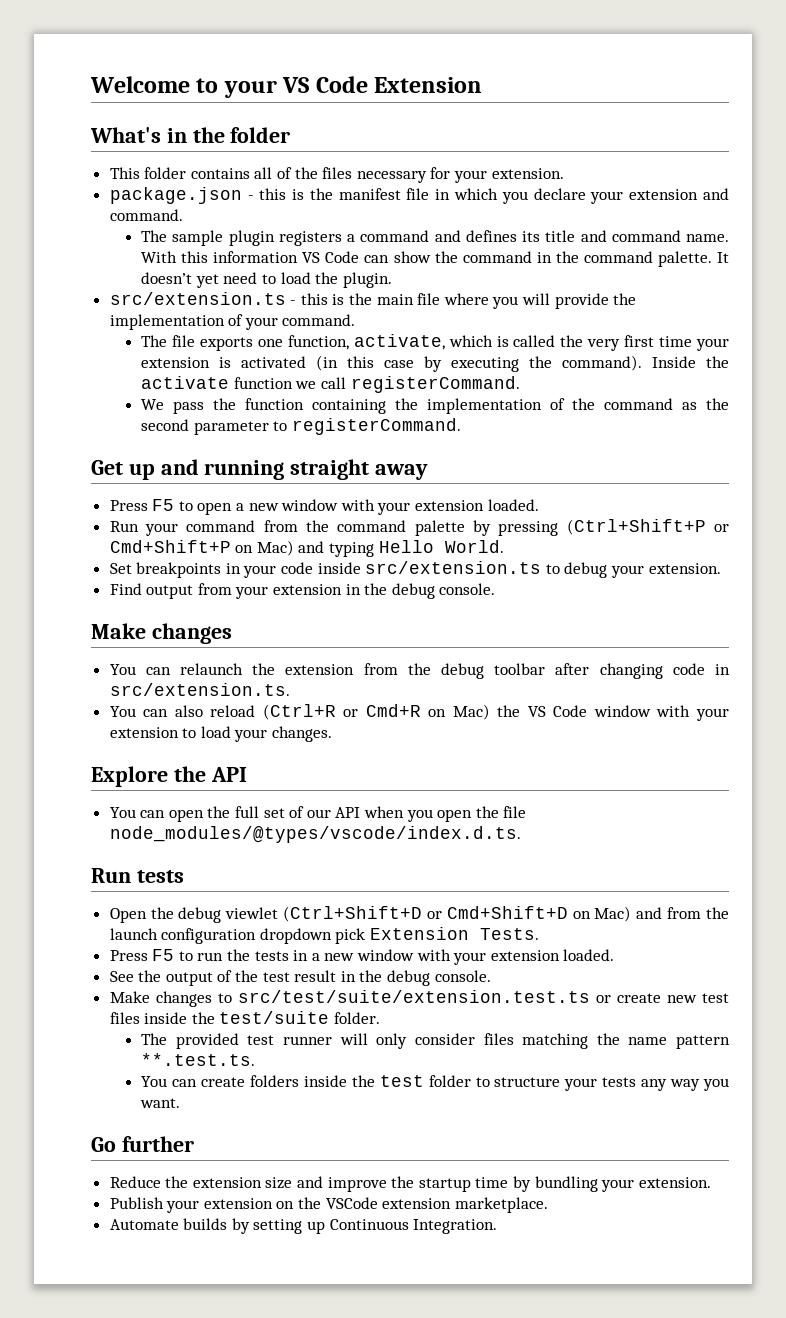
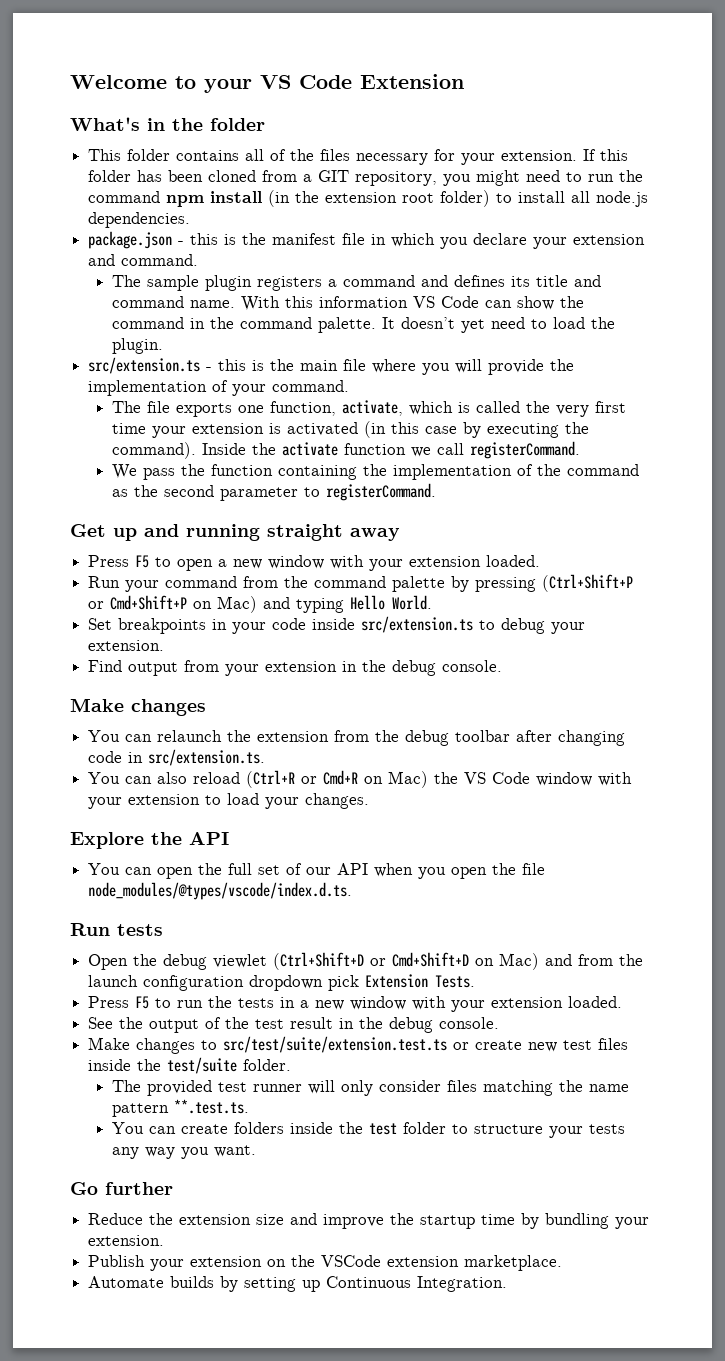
(564, 173) none -> [583,149,629,161] [88,170,644,186] [88,190,649,207] [88,212,191,228] If this folder has been cloned from a GIT repository, you might need to run the command npm install (in the extension root folder) to install all node.js dependencies.

